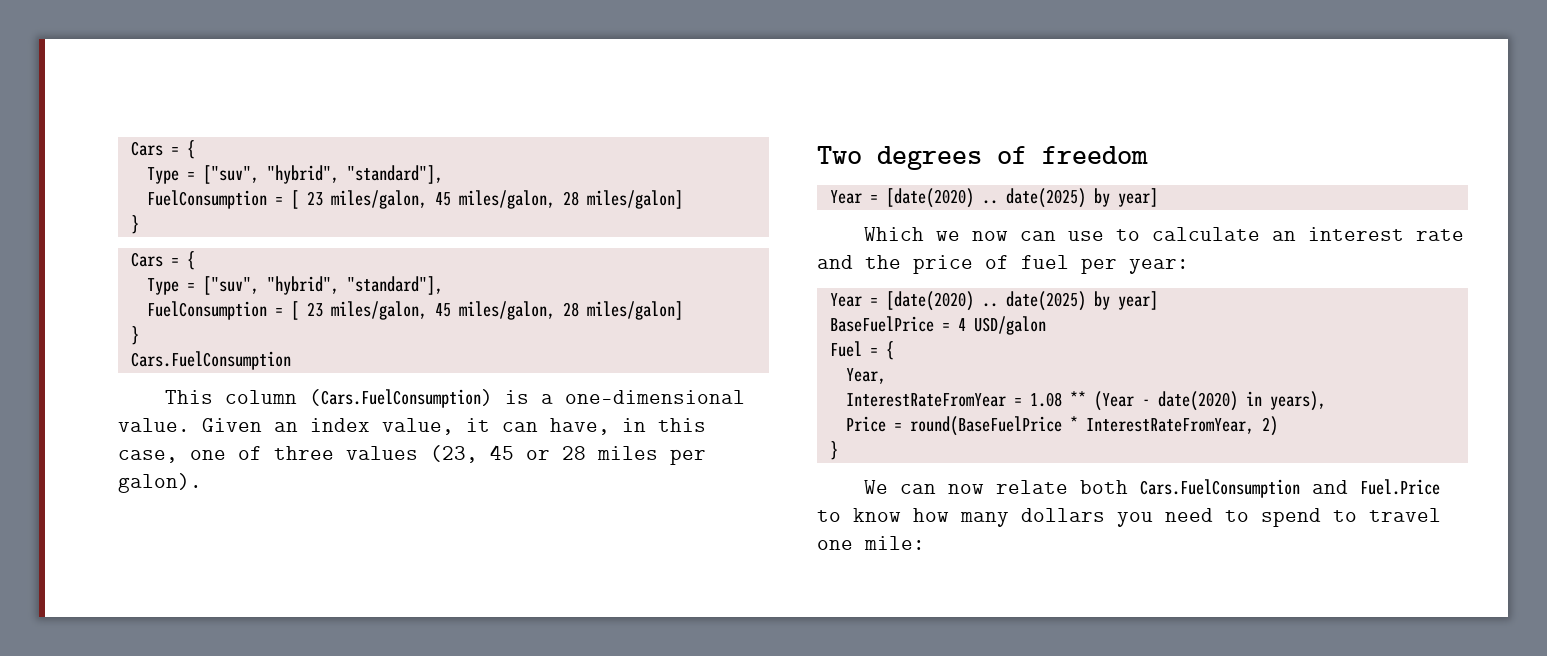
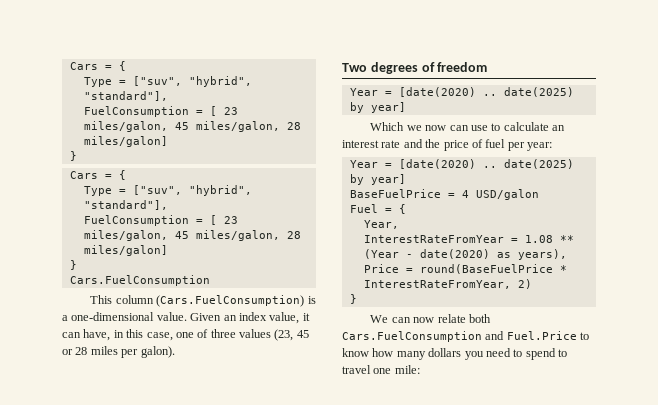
[1245,391,1262,406] in -> [496,252,511,258] as

